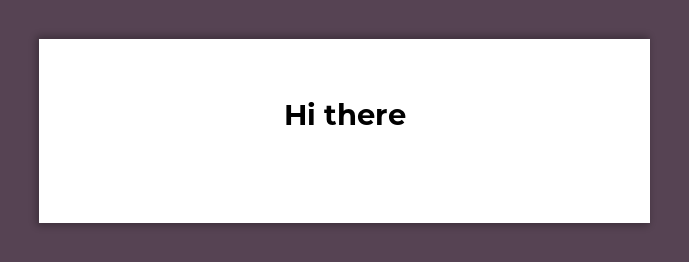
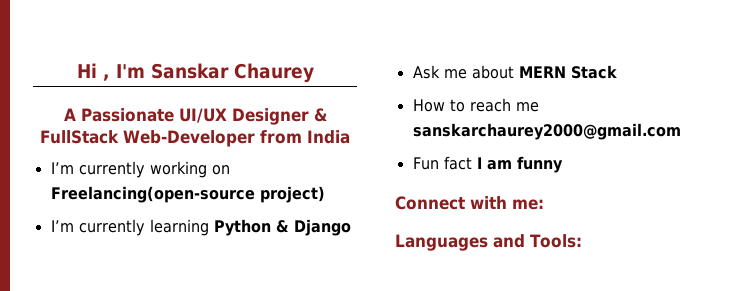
[323,103,406,125] there -> [102,63,314,83] [63,108,327,125] [40,130,350,147] [50,161,230,178] [50,186,325,203] [50,219,351,236] [412,65,617,79] [412,98,539,112] [412,123,681,140] [412,156,563,173] [395,196,544,210] [395,234,582,251] , I'm Sanskar Chaurey // A Passionate UI/UX Designer & FullStack Web-Developer from India // I’m currently working on Freelancing(open-source project) // I’m currently learning Python & Django // Ask me about MERN Stack // How to reach me sanskarchaurey2000@gmail.com // Fun fact I am funny // Connect with me: // Languages and Tools:

